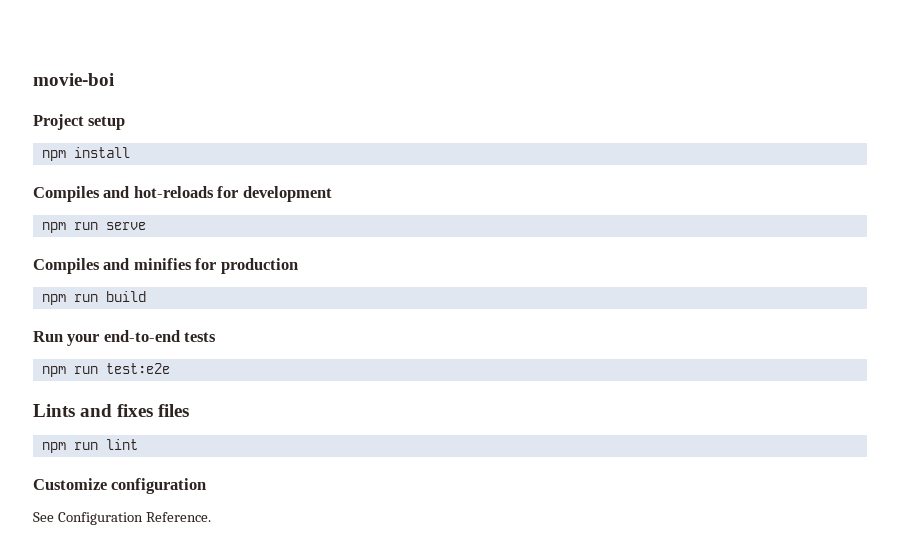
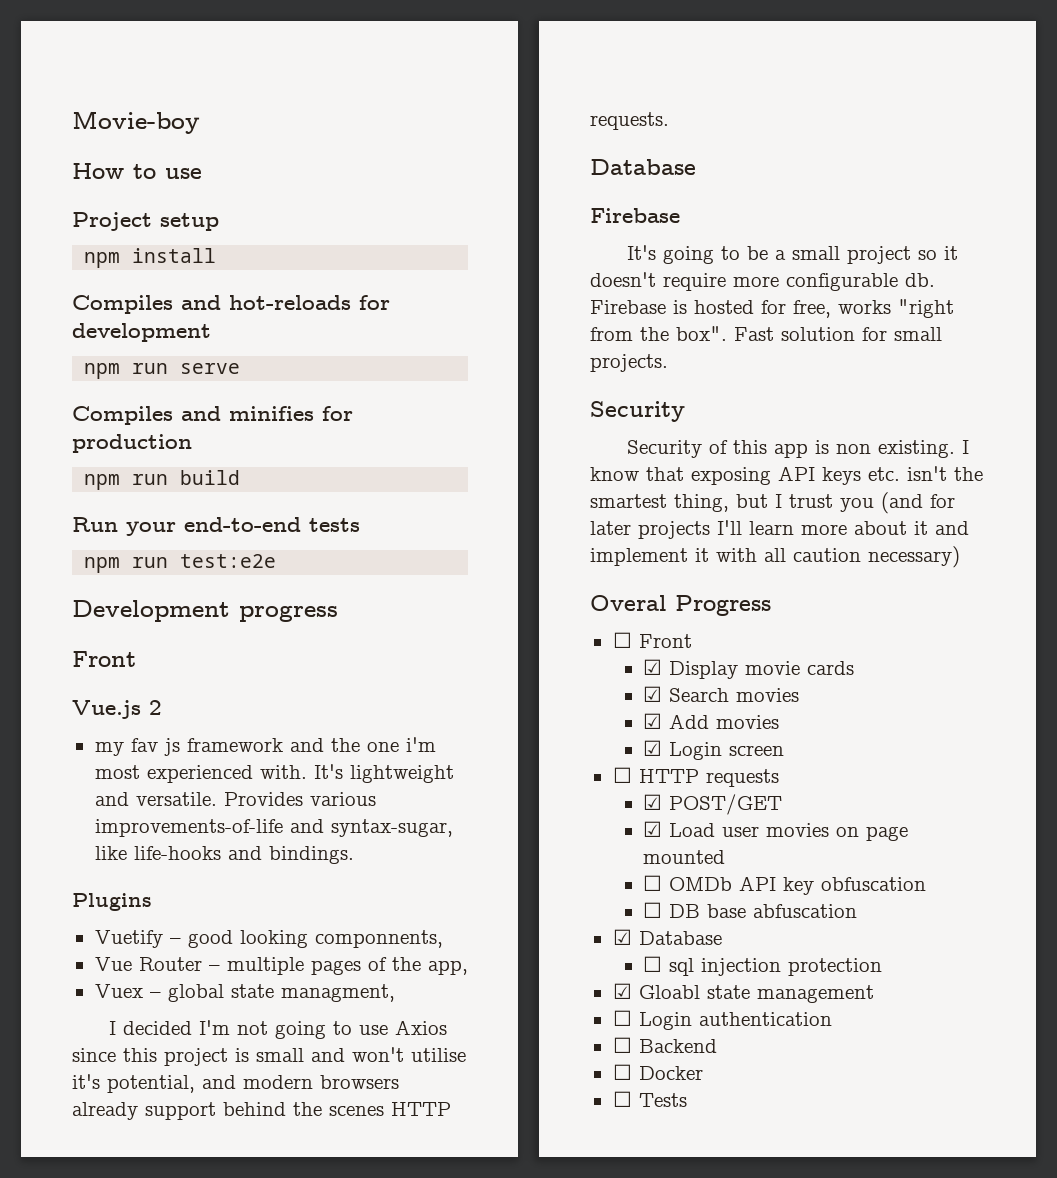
[33,73,114,86] movie-boi -> [72,111,200,134] [72,163,202,179] Movie-boy // How to use
[33,404,190,417] [41,439,138,453] [33,478,207,494] [33,512,211,525] Lints and fixes files // npm run lint // Customize configuration // See Configuration Reference. -> [72,600,338,622] [72,651,136,667] [72,700,162,719] [94,737,436,756] [94,764,454,783] [94,792,376,806] [94,819,453,837] [94,846,354,864] [72,893,152,911] [94,930,443,948] [94,957,468,975] [94,984,395,1002] [108,1020,447,1039] [72,1047,466,1066] [72,1074,399,1093] [72,1102,451,1120] [590,112,669,130] [590,159,696,175] [590,208,680,223] [626,245,958,264] [590,272,935,291] [590,299,954,318] [590,326,942,341] [590,354,668,372] [590,401,685,422] [626,440,969,458] [590,466,983,485] [590,492,955,514] [590,520,969,539] [590,546,960,568] [590,595,771,616] [612,632,692,648] [643,659,855,679] [643,686,800,702] [643,713,780,729] [643,740,785,760] [612,767,779,787] [643,794,783,815] [643,821,909,841] [643,850,726,864] [643,875,927,895] [643,902,858,918] [612,929,722,945] [643,956,883,976] [612,983,874,1003] [612,1010,832,1030] [612,1037,717,1053] [612,1064,703,1080] [612,1091,687,1107] Development progress // Front // Vue.js 2 // my fav js framework and the one i'm most experienced with. It's lightweight and versatile. Provides various improvements-of-life and syntax-sugar, like life-hooks and bindings. // Plugins // Vuetify – good looking componnents, // Vue Router – multiple pages of the app, // Vuex – global state managment, // I decided I'm not going to use Axios since this project is small and won't utilise it's potential, and modern browsers already support behind the scenes HTTP requests. // Database // Firebase // It's going to be a small project so it doesn't require more configurable db. Firebase is hosted for free, works "right from the box". Fast solution for small projects. // Security // Security of this app is non existing. I know that exposing API keys etc. isn't the smartest thing, but I trust you (and for later projects I'll learn more about it and implement it with all caution necessary) // Overal Progress // ☐ Front // ☑ Display movie cards // ☑ Search movies // ☑ Add movies // ☑ Login screen // ☐ HTTP requests // ☑ POST/GET // ☑ Load user movies on page mounted // ☐ OMDb API key obfuscation // ☐ DB base abfuscation // ☑ Database // ☐ sql injection protection // ☑ Gloabl state management // ☐ Login authentication // ☐ Backend // ☐ Docker // ☐ Tests

